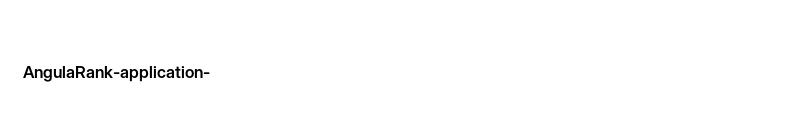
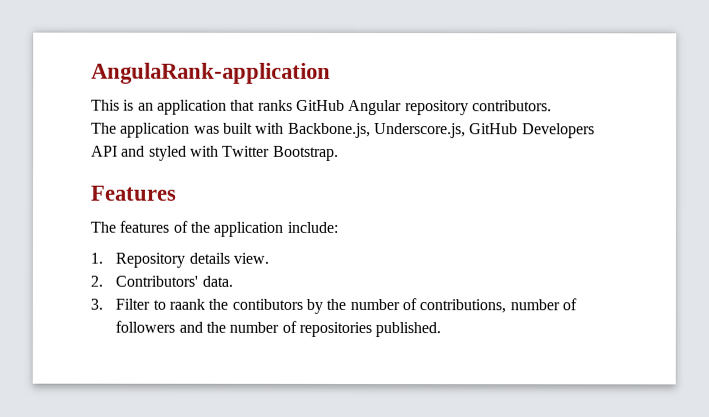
[23,66,210,82] AngulaRank-application- -> [91,62,331,84] [91,99,552,116] [91,122,595,139] [91,145,339,161] [91,185,177,201] [90,220,338,237] [90,252,270,268] [90,275,233,287] [90,298,577,314] [115,320,442,338] AngulaRank-application // This is an application that ranks GitHub Angular repository contributors. // The application was built with Backbone.js, Underscore.js, GitHub Developers API and styled with Twitter Bootstrap. // Features // The features of the application include: // 1. Repository details view. // 2. Contributors' data. // 3. Filter to raank the contibutors by the number of contributions, number of followers and the number of repositories published.

